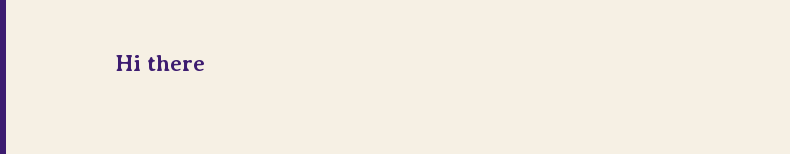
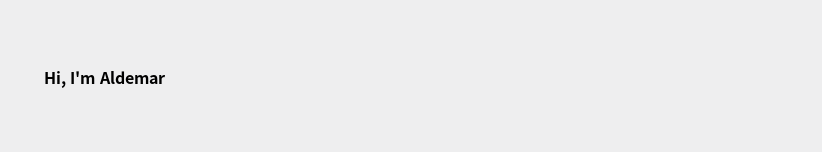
[115,55,206,71] Hi there -> [44,71,165,88] Hi, I'm Aldemar

